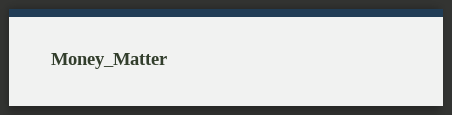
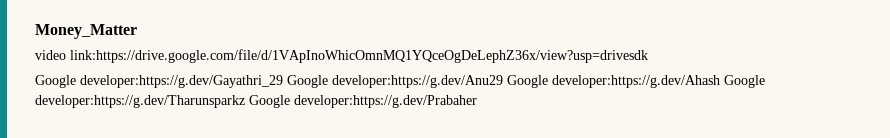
(167, 61) none -> [35,49,648,63] [35,75,765,88] [35,95,477,108] // video link:https://drive.google.com/file/d/1VApInoWhicOmnMQ1YQceOgDeLephZ36x/view?usp=drivesdk // Google developer:https://g.dev/Gayathri_29 Google developer:https://g.dev/Anu29 Google developer:https://g.dev/Ahash Google developer:https://g.dev/Tharunsparkz Google developer:https://g.dev/Prabaher

